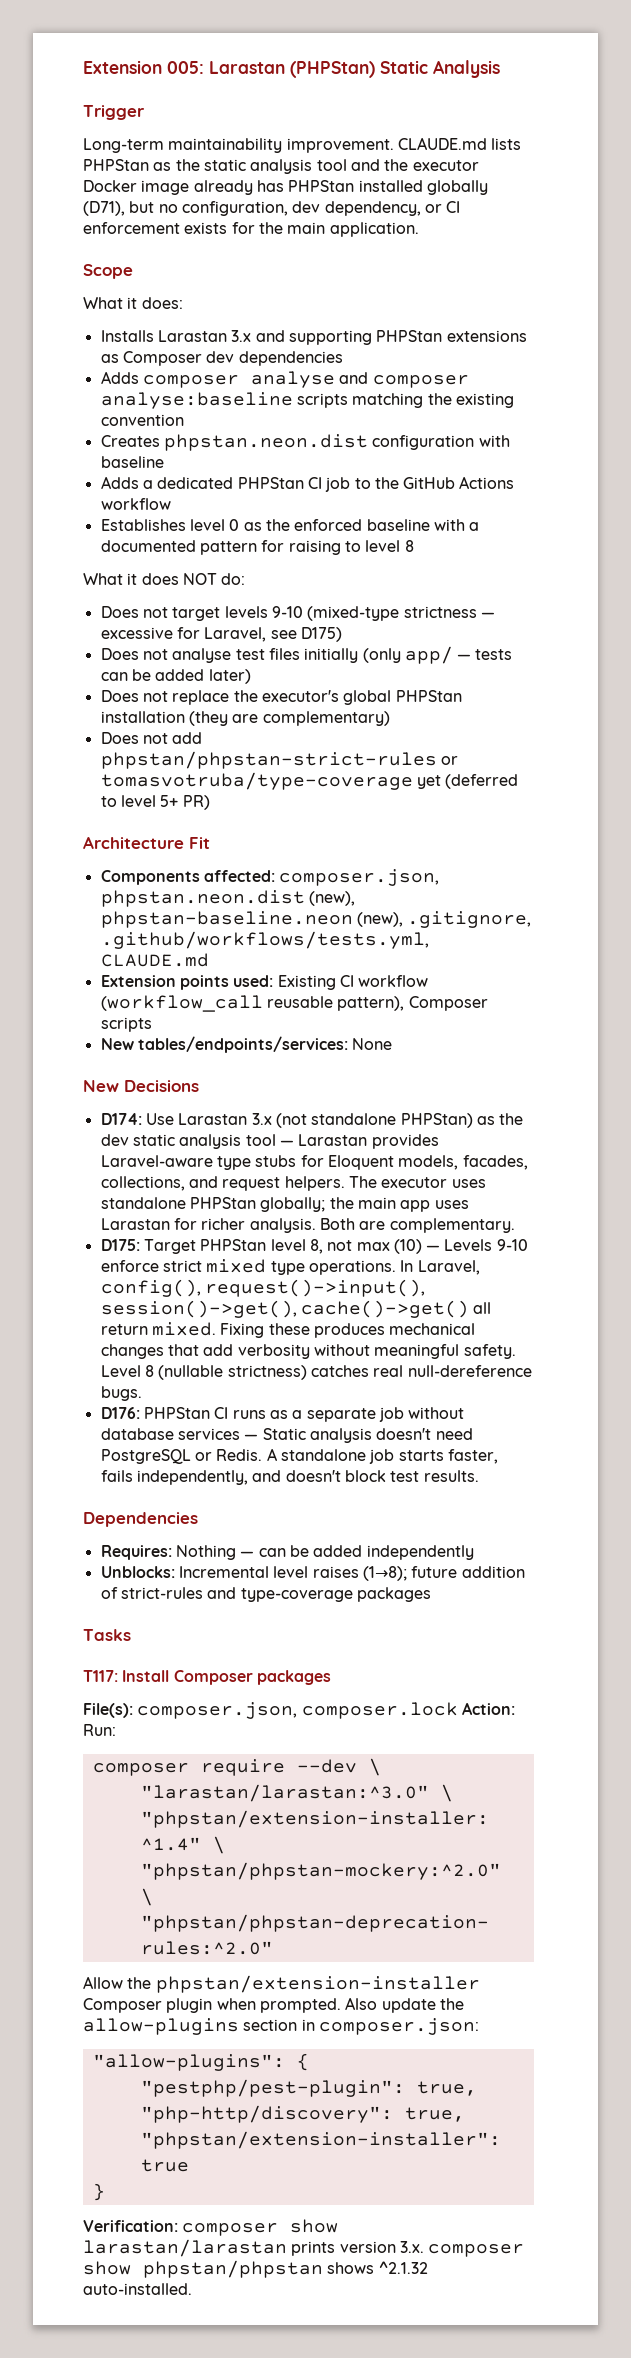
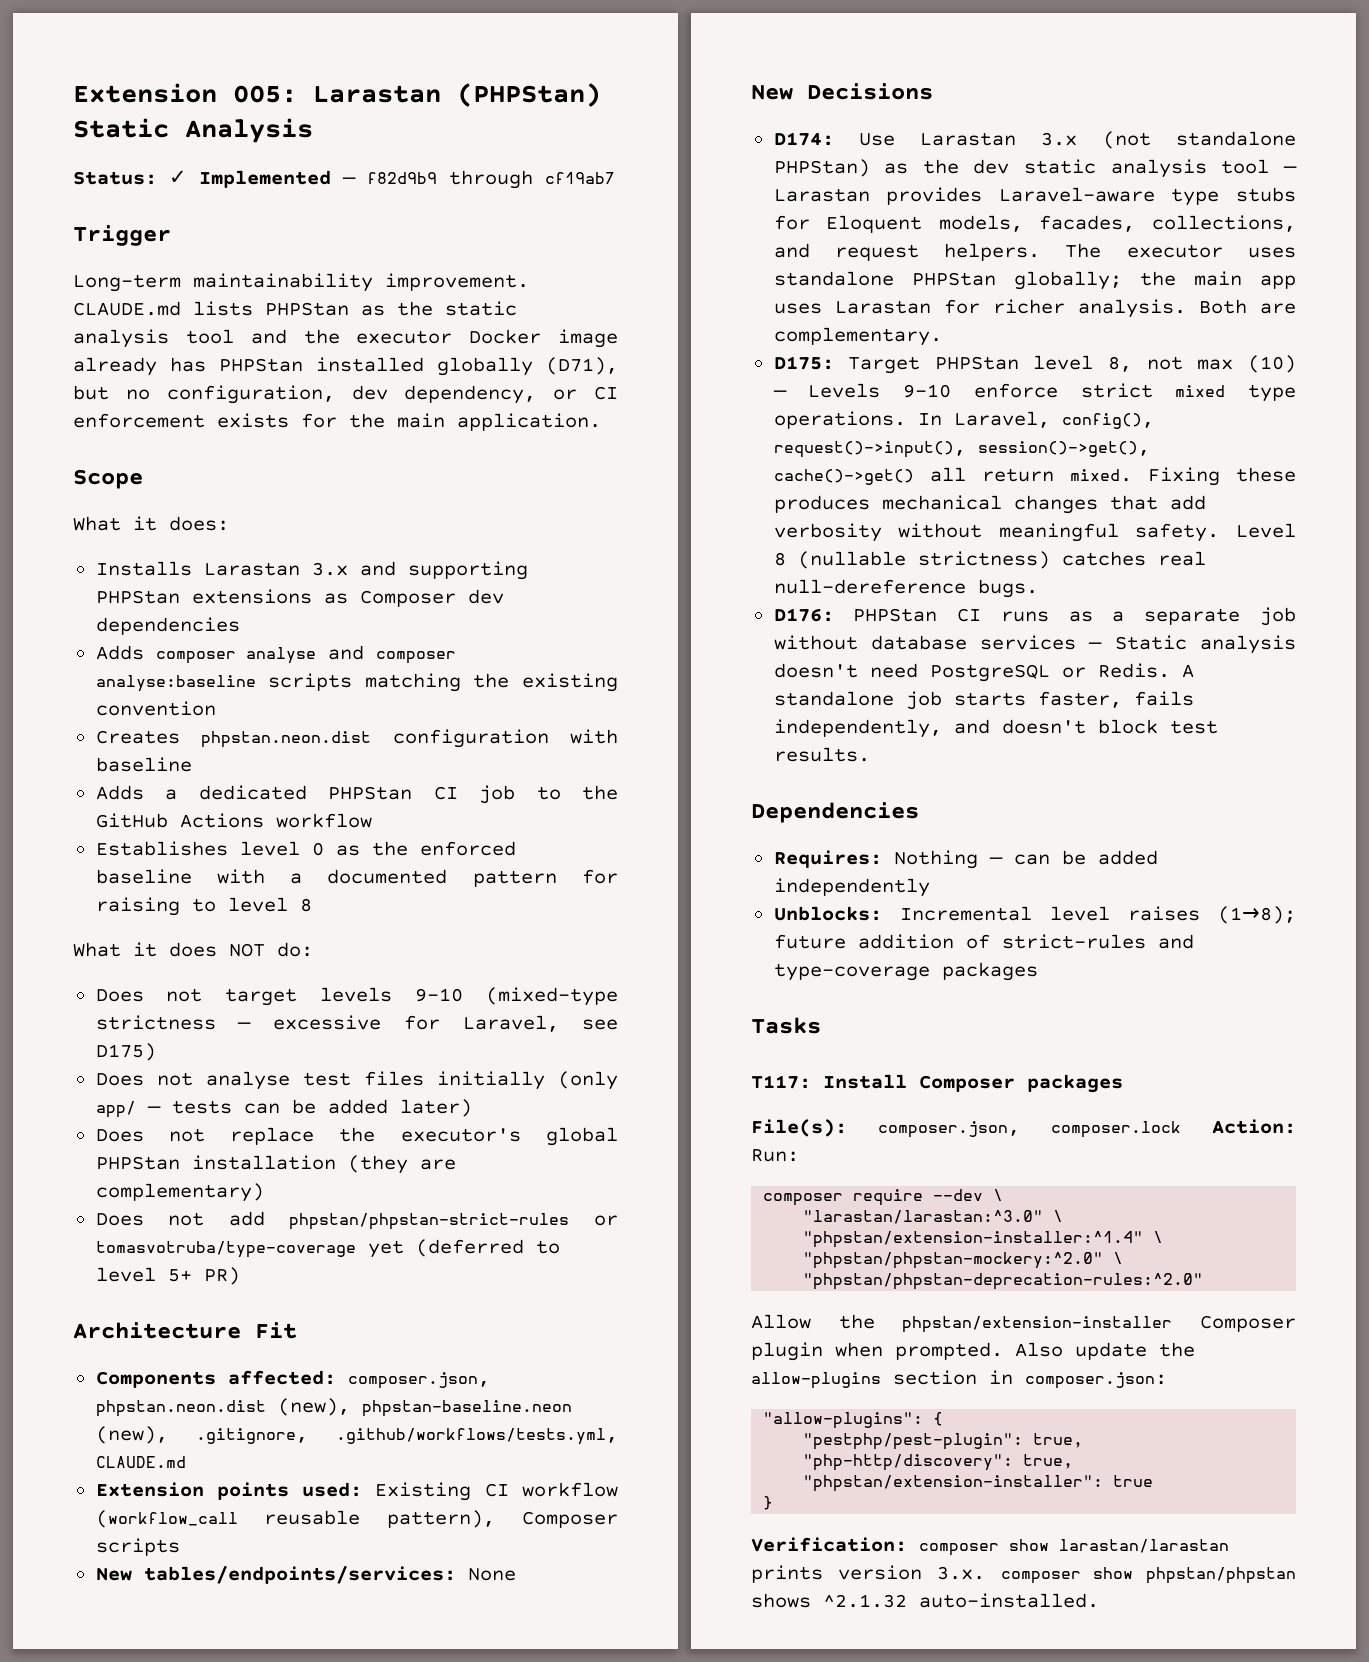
(500, 69) none -> [73,170,615,189] // Status: ✓ Implemented — f82d9b9 through cf19ab7

